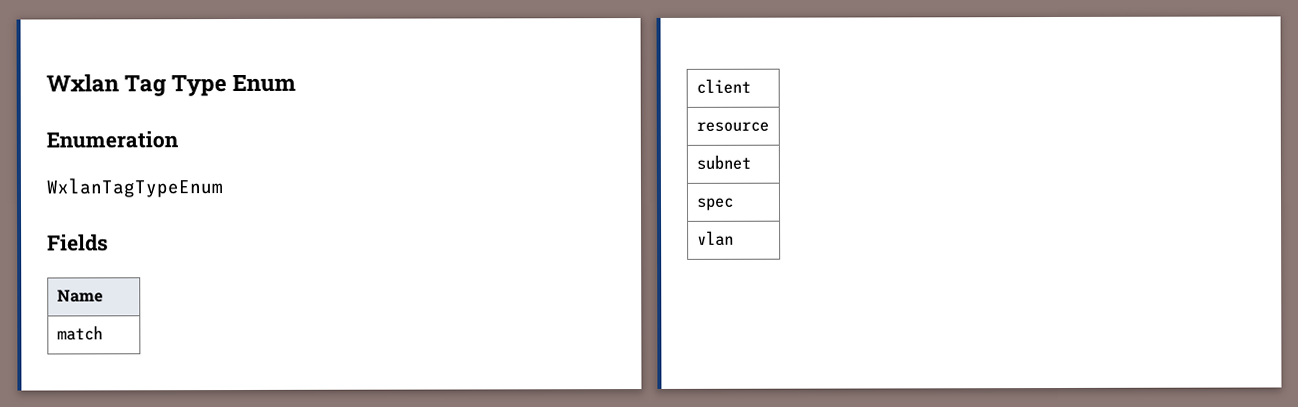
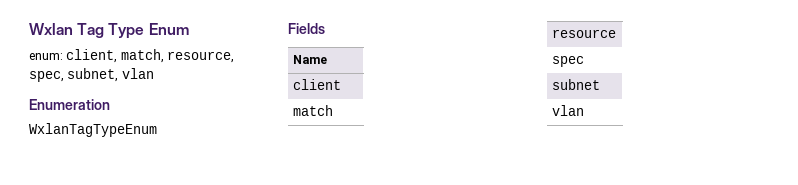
(297, 83) none -> [29,49,235,63] [29,68,154,82] // enum: client, match, resource, spec, subnet, vlan
(103, 296) none -> [293,79,342,90] // client
[695,78,751,94] // client -> (334, 110) none
(769, 126) none -> [552,56,585,67] // spec
[695,197,734,211] // spec -> (601, 84) none

